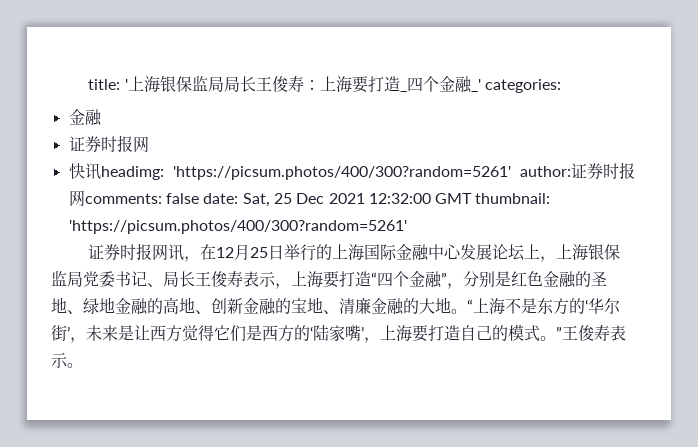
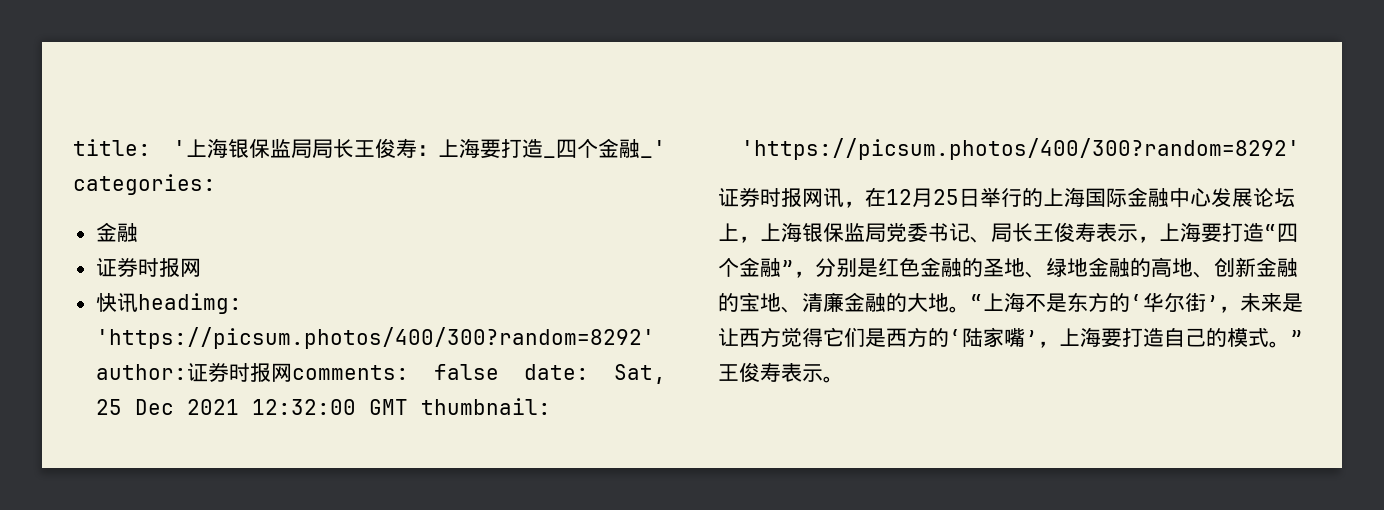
[172,166,511,180] 'https://picsum.photos/400/300?random=5261' -> [95,327,655,349] 'https://picsum.photos/400/300?random=8292'
[68,220,407,234] 'https://picsum.photos/400/300?random=5261' -> [740,138,1300,160] 'https://picsum.photos/400/300?random=8292'

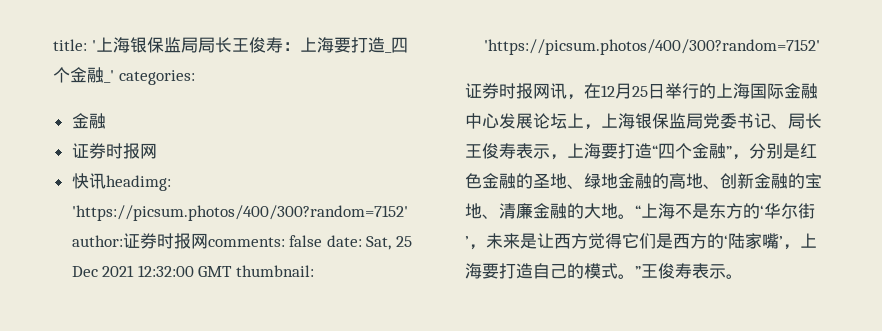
[95,327,655,349] 'https://picsum.photos/400/300?random=8292' -> [71,205,408,221] 'https://picsum.photos/400/300?random=7152'
[740,138,1300,160] 'https://picsum.photos/400/300?random=8292' -> [483,39,820,55] 'https://picsum.photos/400/300?random=7152'

